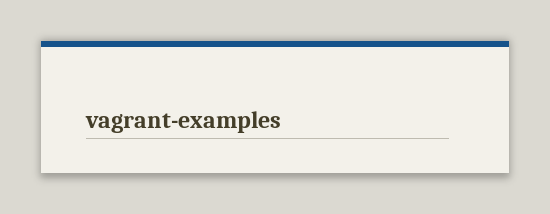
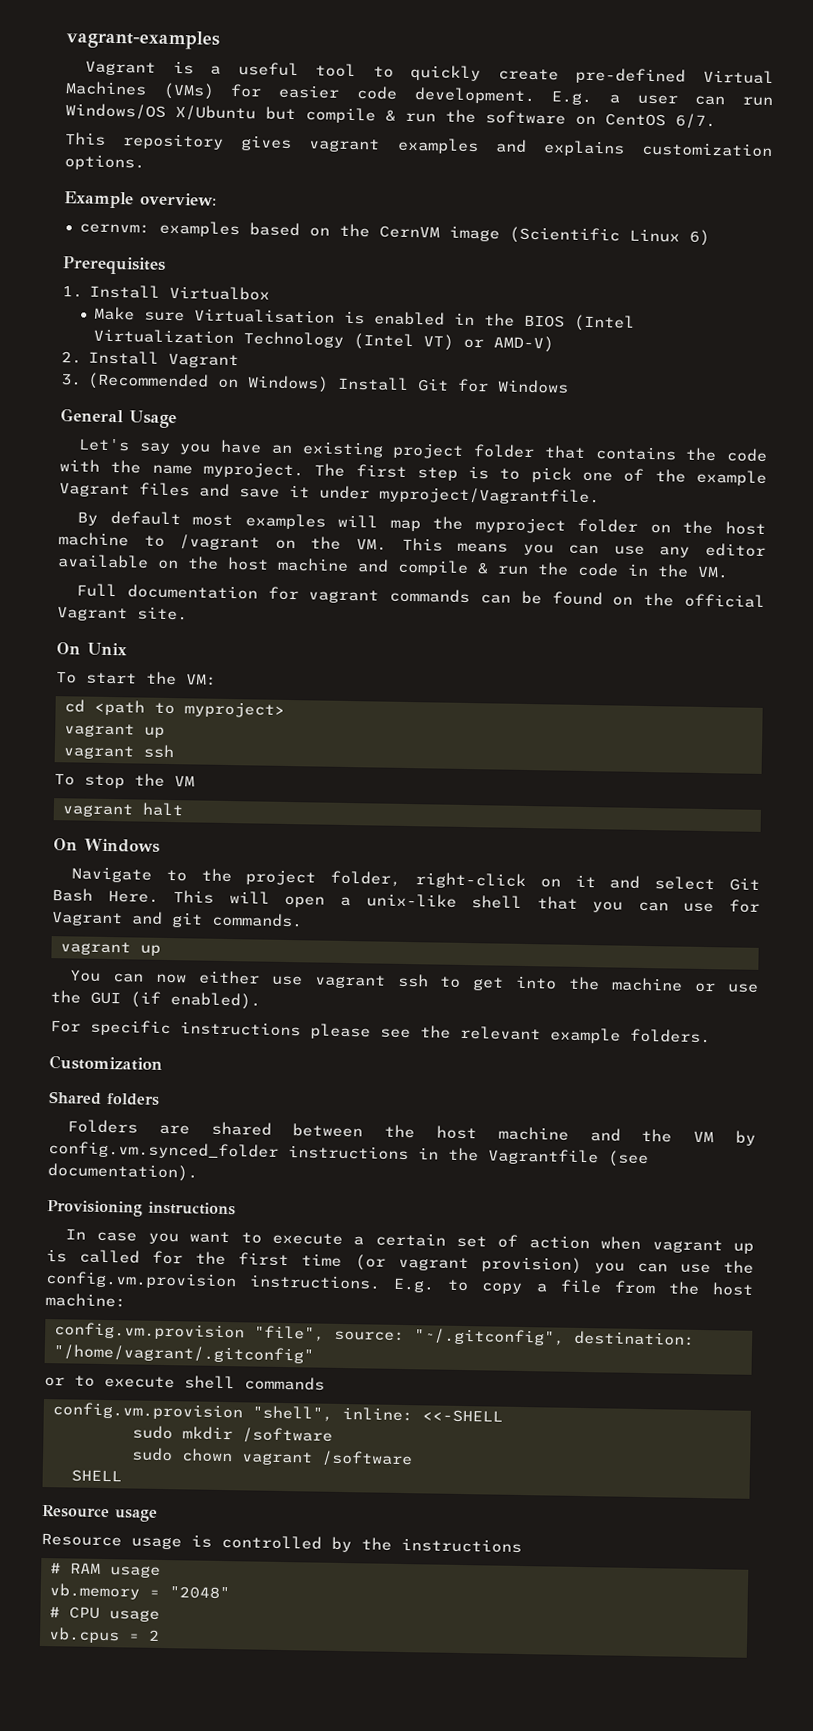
(281, 122) none -> [84,60,774,85] [65,81,774,107] [65,103,716,130] [65,132,773,158] [64,154,145,171] [63,191,217,209] [78,220,710,246] [62,256,166,275] [62,284,271,301] [93,306,635,332] [92,328,554,353] [61,350,240,369] [60,372,570,394] [60,408,177,429] [77,438,768,462] [59,459,767,486] [59,482,600,506] [76,510,766,535] [58,532,767,558] [57,554,729,579] [75,583,766,608] [57,606,188,622] [56,642,127,656] [56,671,217,686] [63,699,285,718] [63,723,165,738] [62,744,174,760] [54,773,195,789] [61,802,184,818] [53,838,160,853] [70,866,761,891] [52,888,761,913] [51,911,303,928] [59,941,161,956] [69,969,759,993] [50,990,261,1010] [50,1019,711,1044] [49,1055,163,1071] [48,1091,160,1106] [66,1119,757,1146] [48,1141,649,1168] [47,1163,198,1182] [47,1200,236,1217] [64,1228,754,1254] [46,1249,755,1274] [45,1271,754,1296] [45,1293,126,1308] [53,1322,695,1346] [52,1344,314,1364] [44,1375,325,1391] [51,1402,503,1423] [131,1425,333,1444] [130,1447,413,1468] [70,1469,122,1483] [42,1504,158,1522] [41,1532,522,1554] [49,1562,161,1578] [48,1583,230,1600] [48,1606,160,1622] [47,1627,160,1644] // Vagrant is a useful tool to quickly create pre-defined Virtual Machines (VMs) for easier code development. E.g. a user can run Windows/OS X/Ubuntu but compile & run the software on CentOS 6/7. // This repository gives vagrant examples and explains customization options. // Example overview: // cernvm: examples based on the CernVM image (Scientific Linux 6) // Prerequisites // 1. Install Virtualbox // Make sure Virtualisation is enabled in the BIOS (Intel Virtualization Technology (Intel VT) or AMD-V) // 2. Install Vagrant // 3. (Recommended on Windows) Install Git for Windows // General Usage // Let's say you have an existing project folder that contains the code with the name myproject. The first step is to pick one of the example Vagrant files and save it under myproject/Vagrantfile. // By default most examples will map the myproject folder on the host machine to /vagrant on the VM. This means you can use any editor available on the host machine and compile & run the code in the VM. // Full documentation for vagrant commands can be found on the official Vagrant site. // On Unix // To start the VM: // cd <path to myproject> // vagrant up // vagrant ssh // To stop the VM // vagrant halt // On Windows // Navigate to the project folder, right-click on it and select Git Bash Here. This will open a unix-like shell that you can use for Vagrant and git commands. // vagrant up // You can now either use vagrant ssh to get into the machine or use the GUI (if enabled). // For specific instructions please see the relevant example folders. // Customization // Shared folders // Folders are shared between the host machine and the VM by config.vm.synced_folder instructions in the Vagrantfile (see documentation). // Provisioning instructions // In case you want to execute a certain set of action when vagrant up is called for the first time (or vagrant provision) you can use the config.vm.provision instructions. E.g. to copy a file from the host machine: // config.vm.provision "file", source: "~/.gitconfig", destination: "/home/vagrant/.gitconfig" // or to execute shell commands // config.vm.provision "shell", inline: <<-SHELL // sudo mkdir /software // sudo chown vagrant /software // SHELL // Resource usage // Resource usage is controlled by the instructions // # RAM usage // vb.memory = "2048" // # CPU usage // vb.cpus = 2

